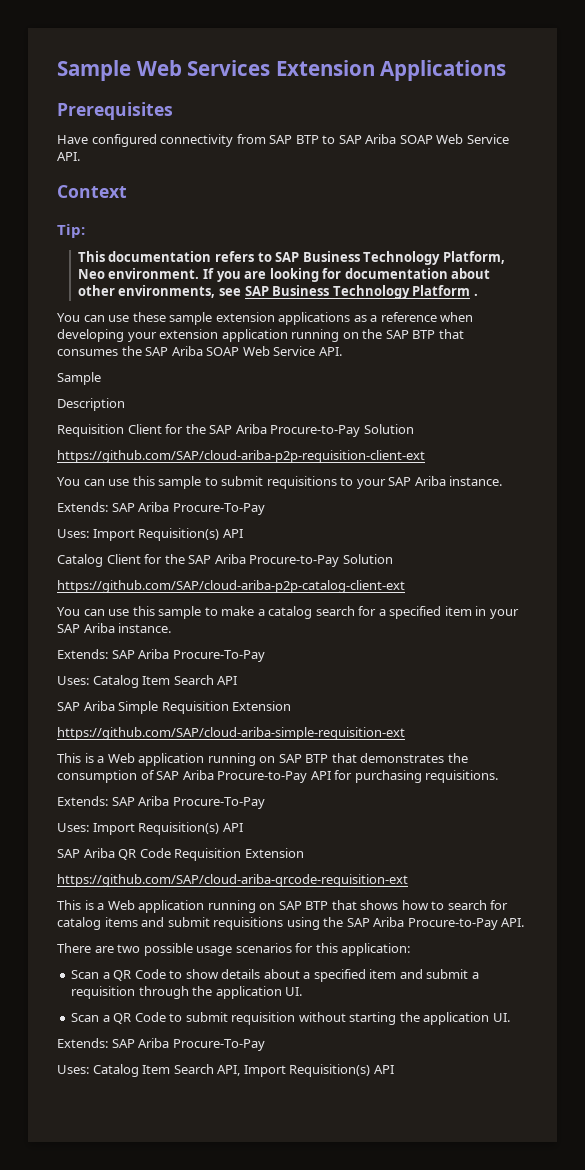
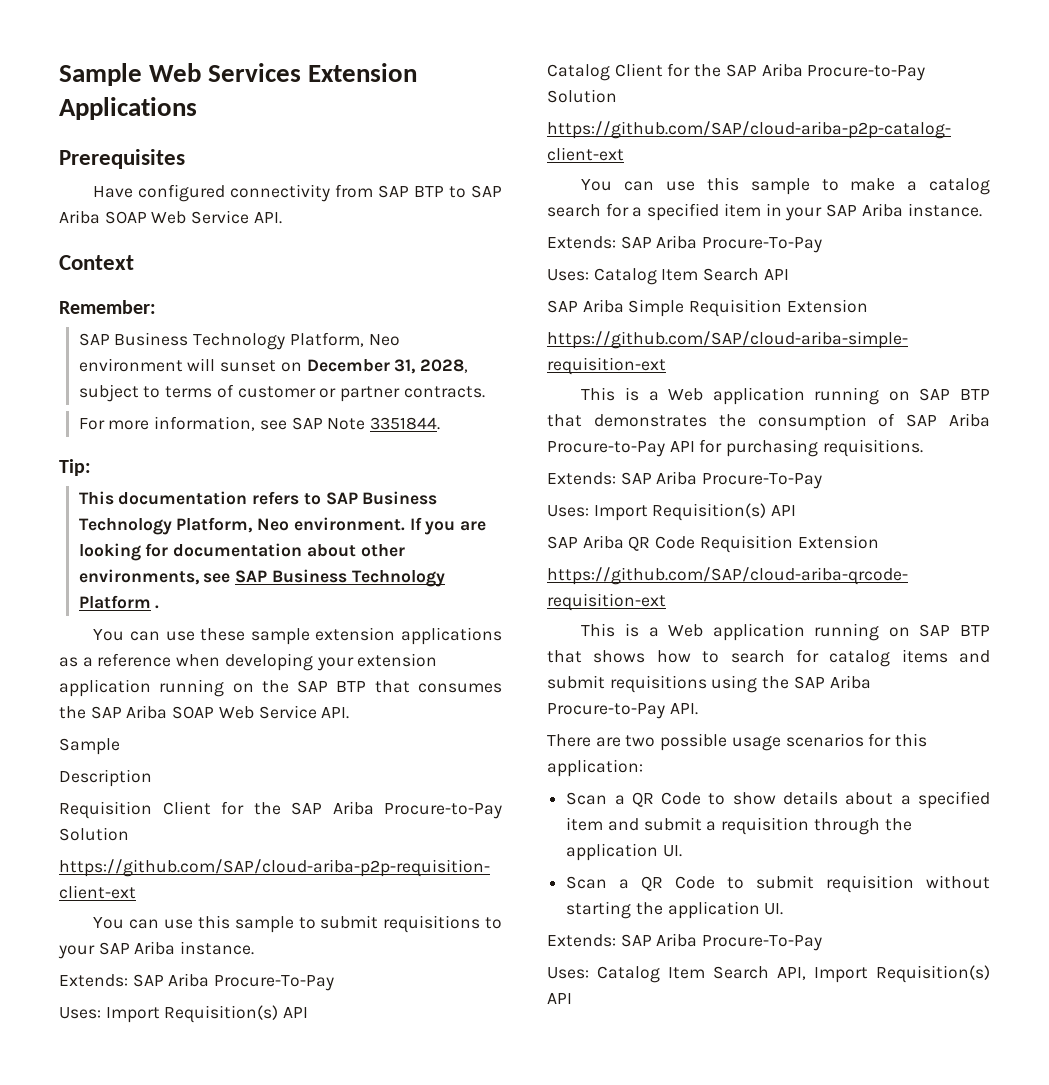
(127, 191) none -> [59,300,156,314] [78,332,400,350] [78,358,469,374] [78,384,485,402] [78,416,441,431] // Remember: // SAP Business Technology Platform, Neo environment will sunset on December 31, 2028, subject to terms of customer or partner contracts. // For more information, see SAP Note 3351844.

